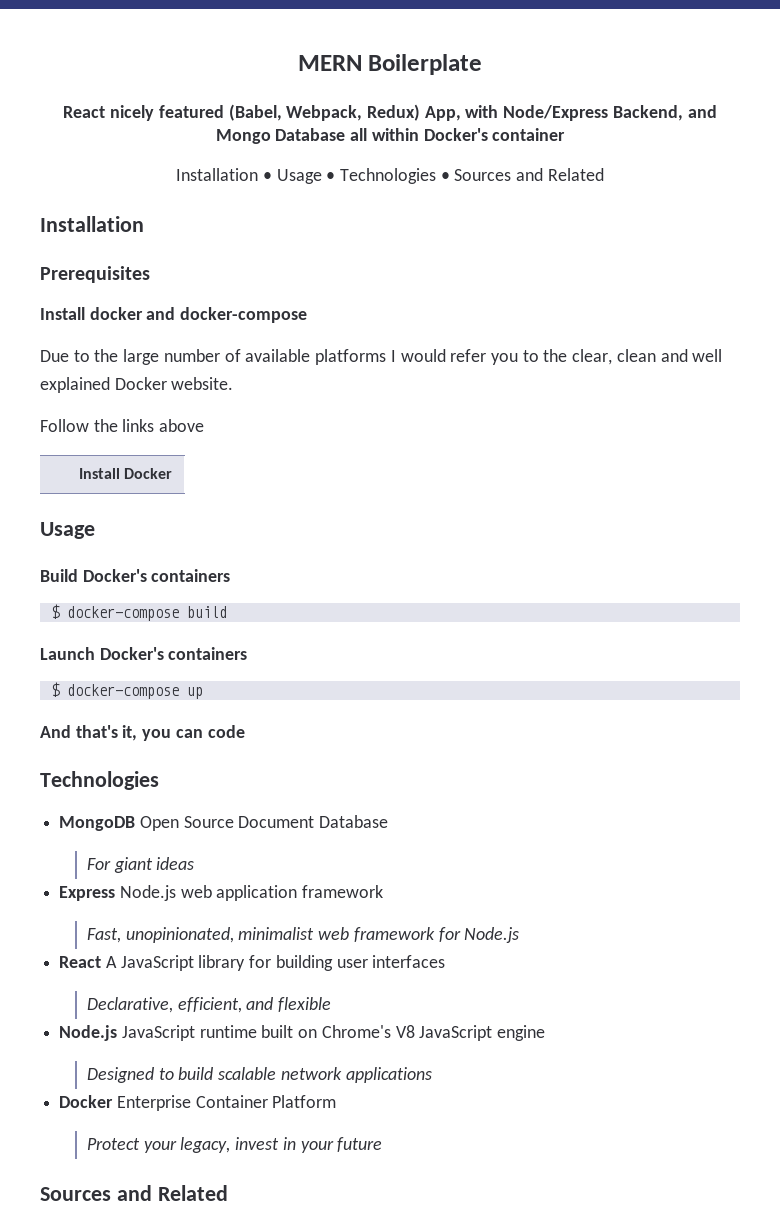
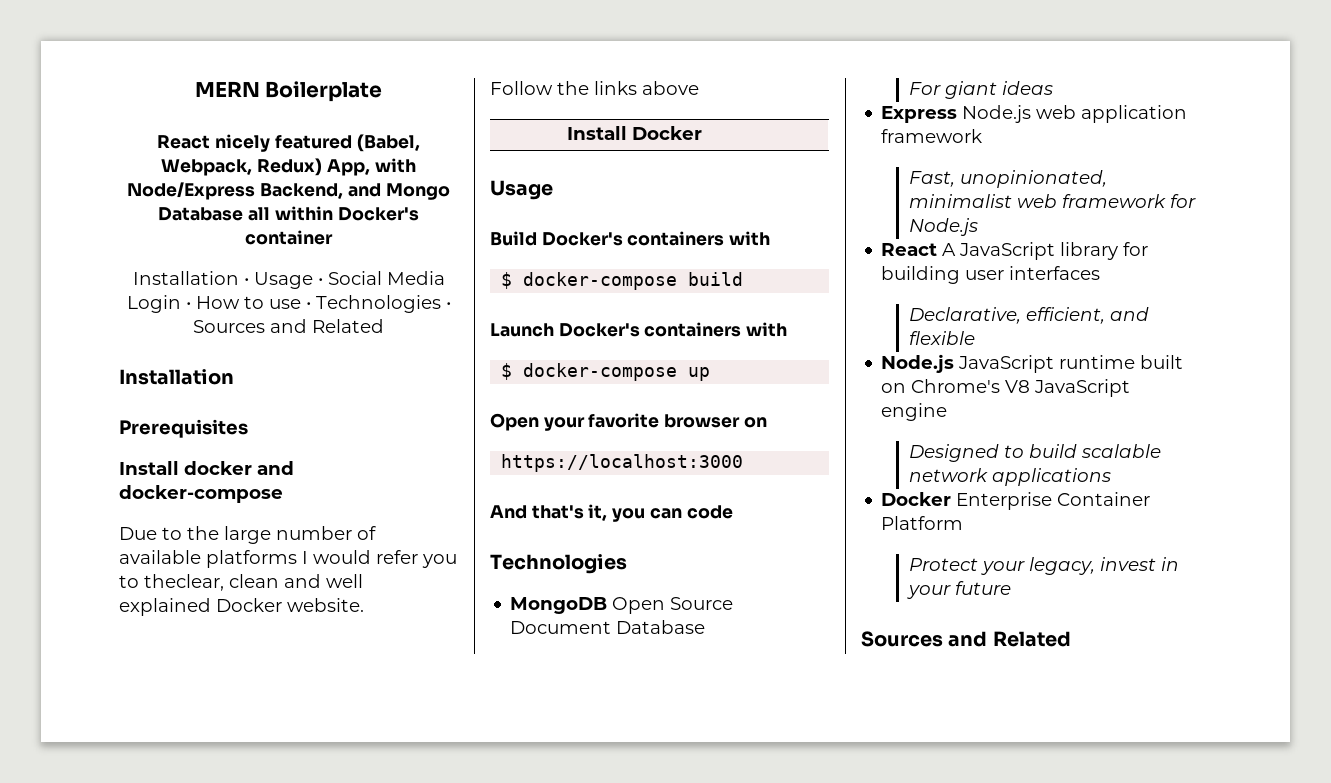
(336, 176) none -> [327,271,445,285] [126,295,311,313] Social Media Login • How to use •
[543,349,613,365] the clear, -> [144,574,224,591] theclear,
(231, 575) none -> [729,231,771,246] with
(248, 653) none -> [746,322,788,337] with
(203, 693) none -> [490,413,767,431] [501,454,744,472] // Open your favorite browser on // https://localhost:3000

